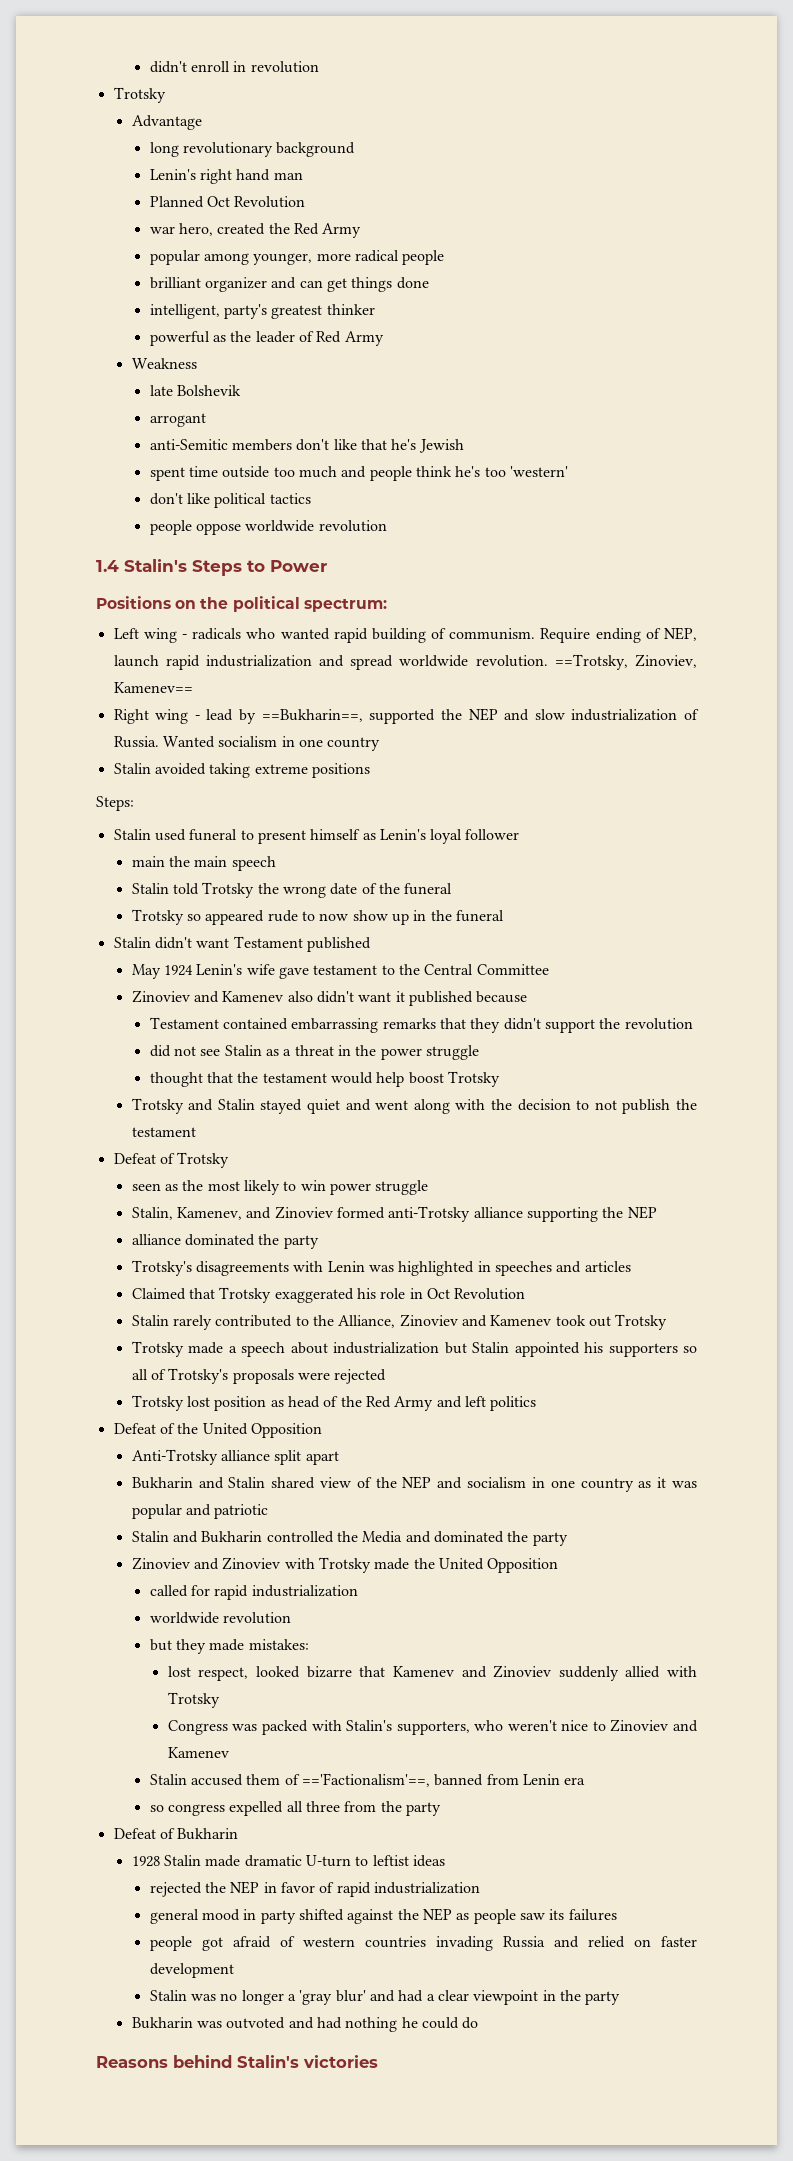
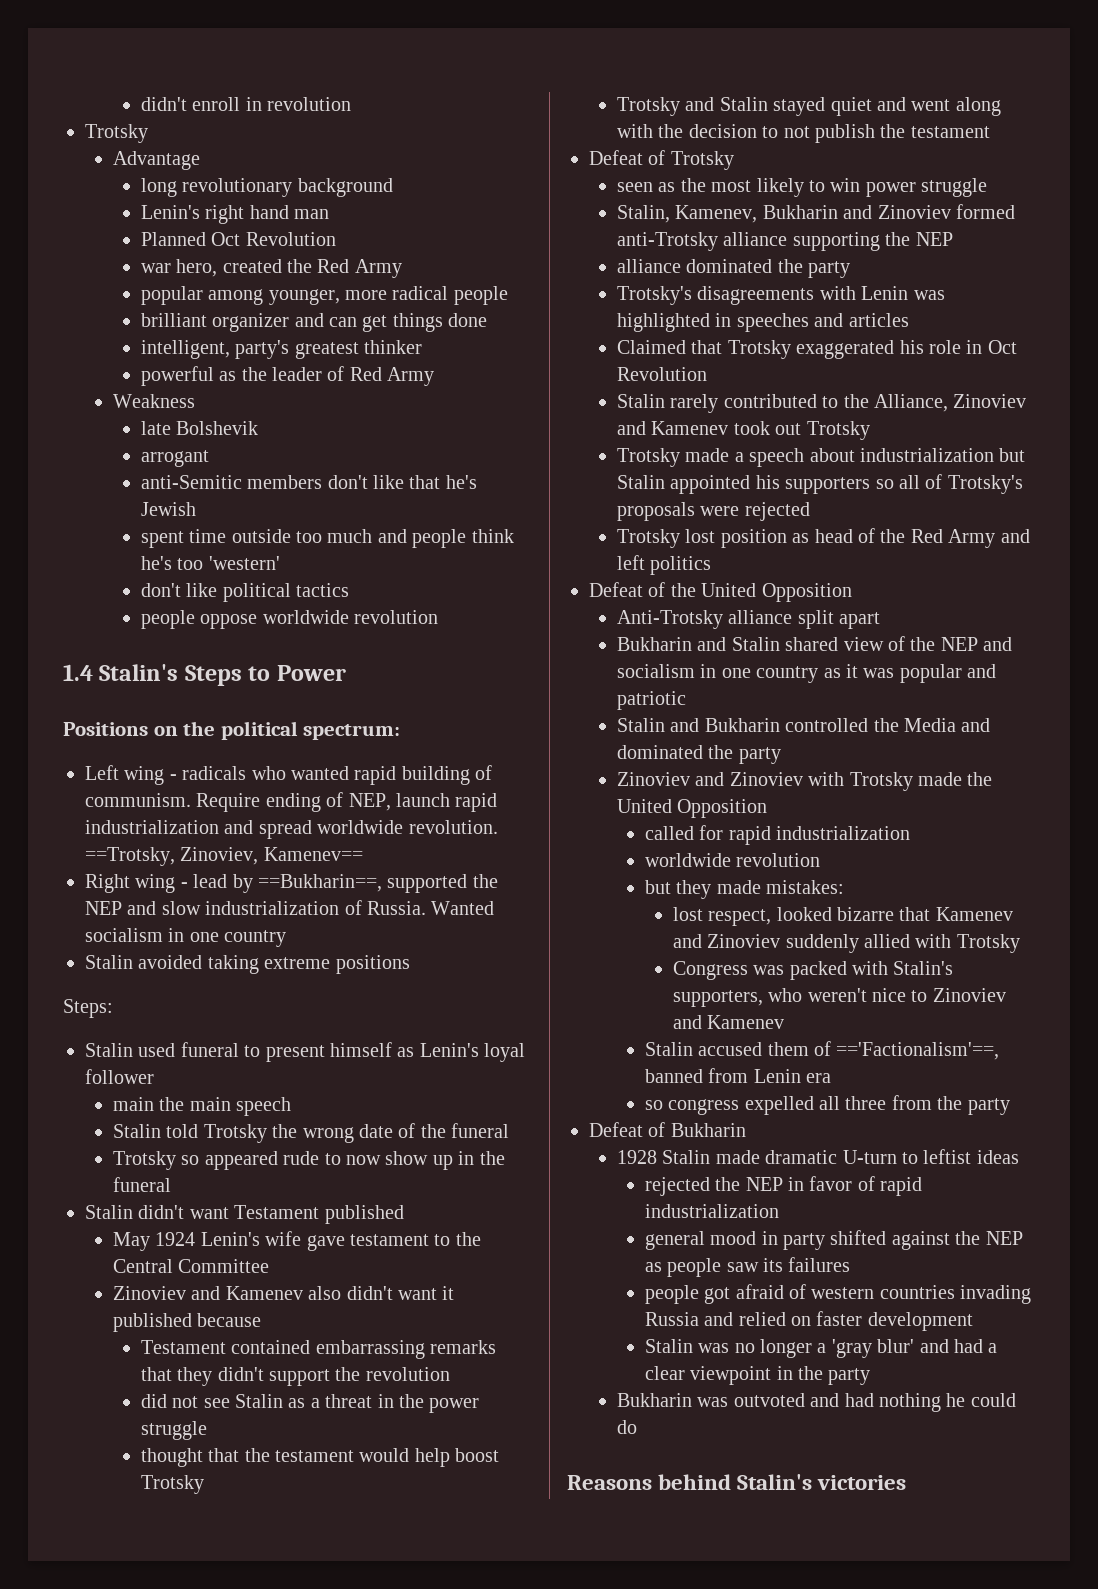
(242, 1213) none -> [762,205,838,219] Bukharin

